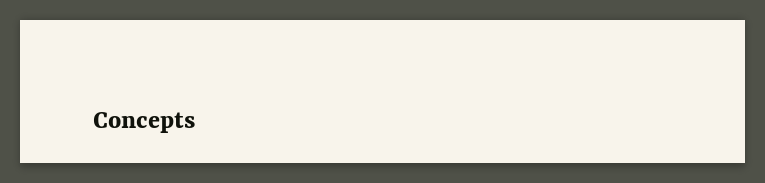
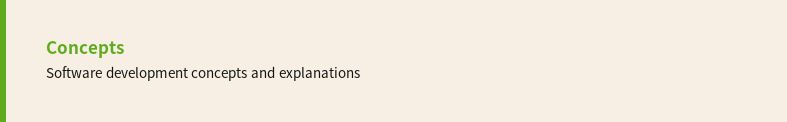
(195, 122) none -> [46,66,360,81] // Software development concepts and explanations

